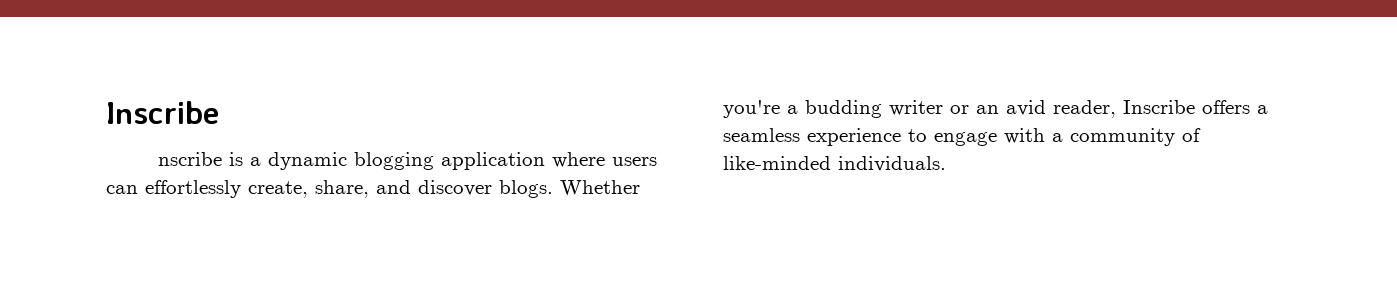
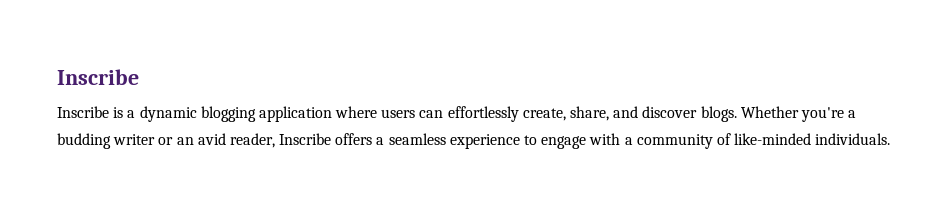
[157,152,222,166] nscribe -> [57,106,109,118] Inscribe

